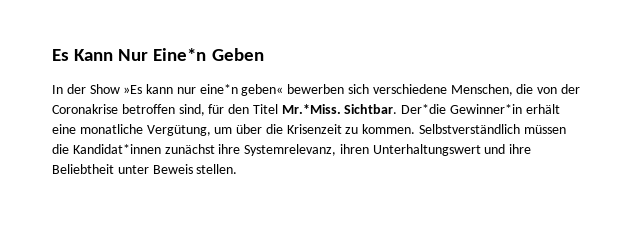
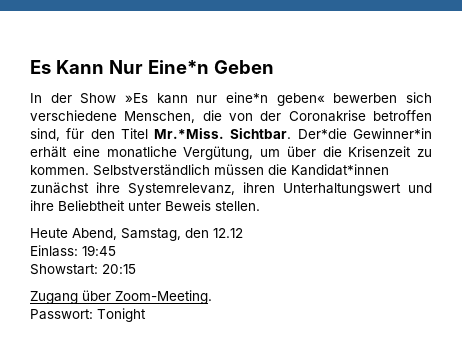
(238, 169) none -> [30,228,243,241] [30,245,116,257] [30,264,136,275] [30,290,212,304] [30,308,146,322] // Heute Abend, Samstag, den 12.12 // Einlass: 19:45 // Showstart: 20:15 // Zugang über Zoom-Meeting. // Passwort: Tonight

